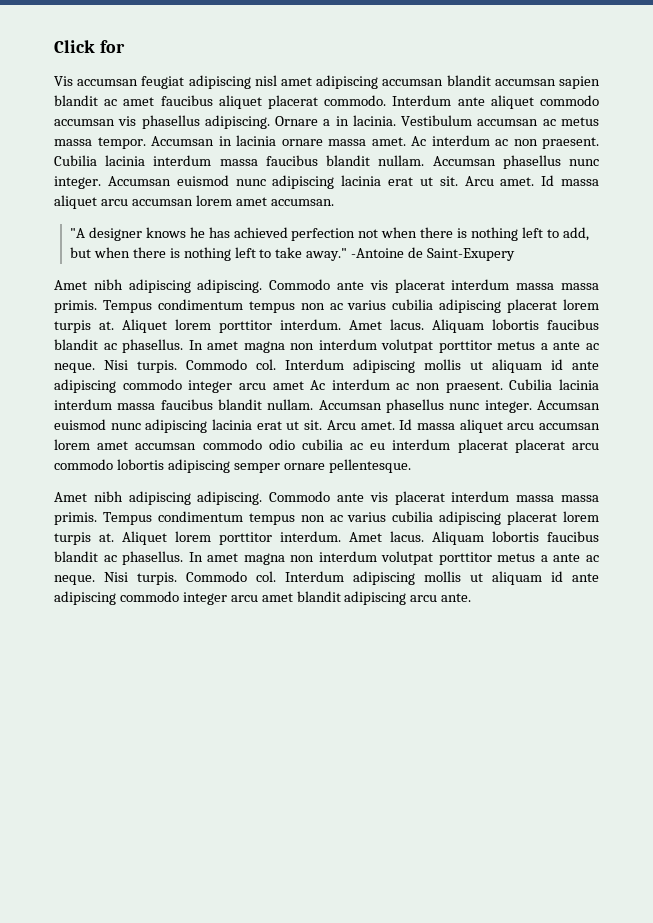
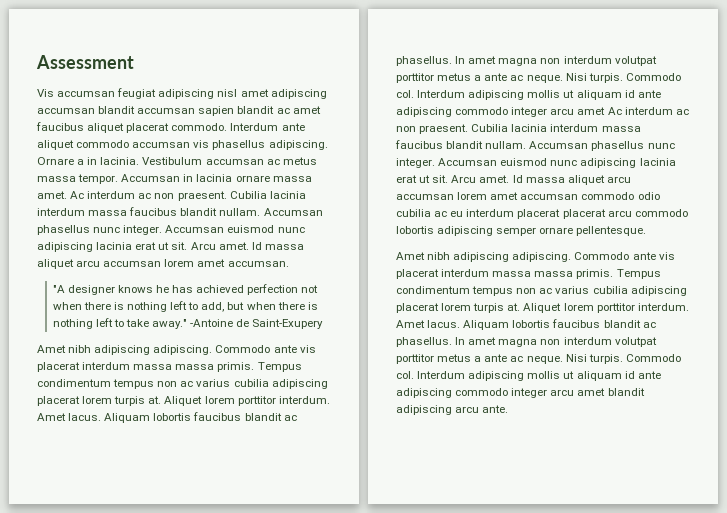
[54,40,125,53] Click for -> [36,55,134,69] Assessment

